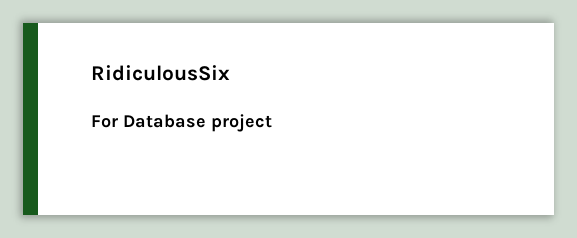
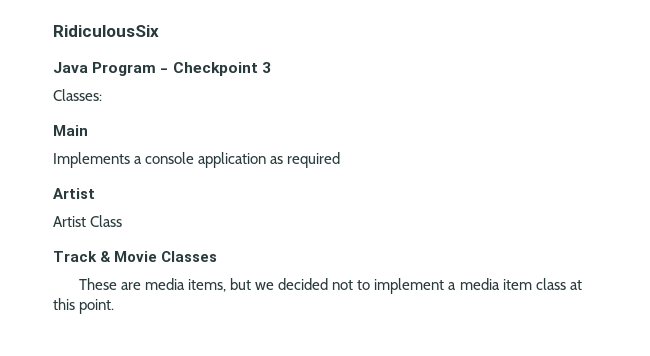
[91,114,272,132] For Database project -> [53,62,271,76] [53,89,102,101] [53,125,88,136] [53,152,341,168] [53,188,95,199] [53,215,123,227] [53,251,218,262] [78,278,582,294] [53,298,115,314] Java Program - Checkpoint 3 // Classes: // Main // Implements a console application as required // Artist // Artist Class // Track & Movie Classes // These are media items, but we decided not to implement a media item class at this point.

